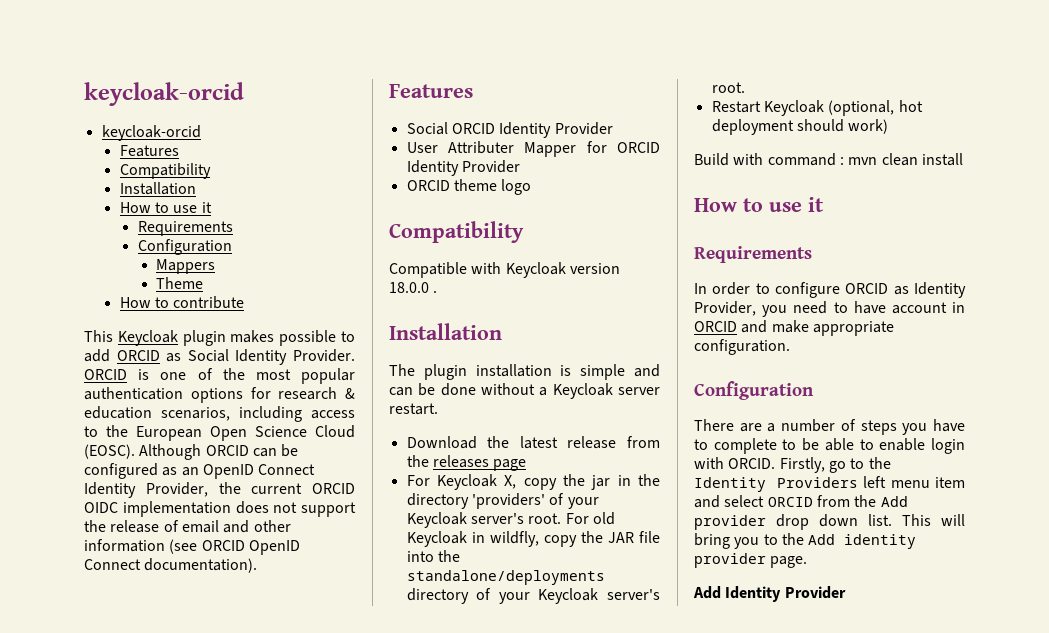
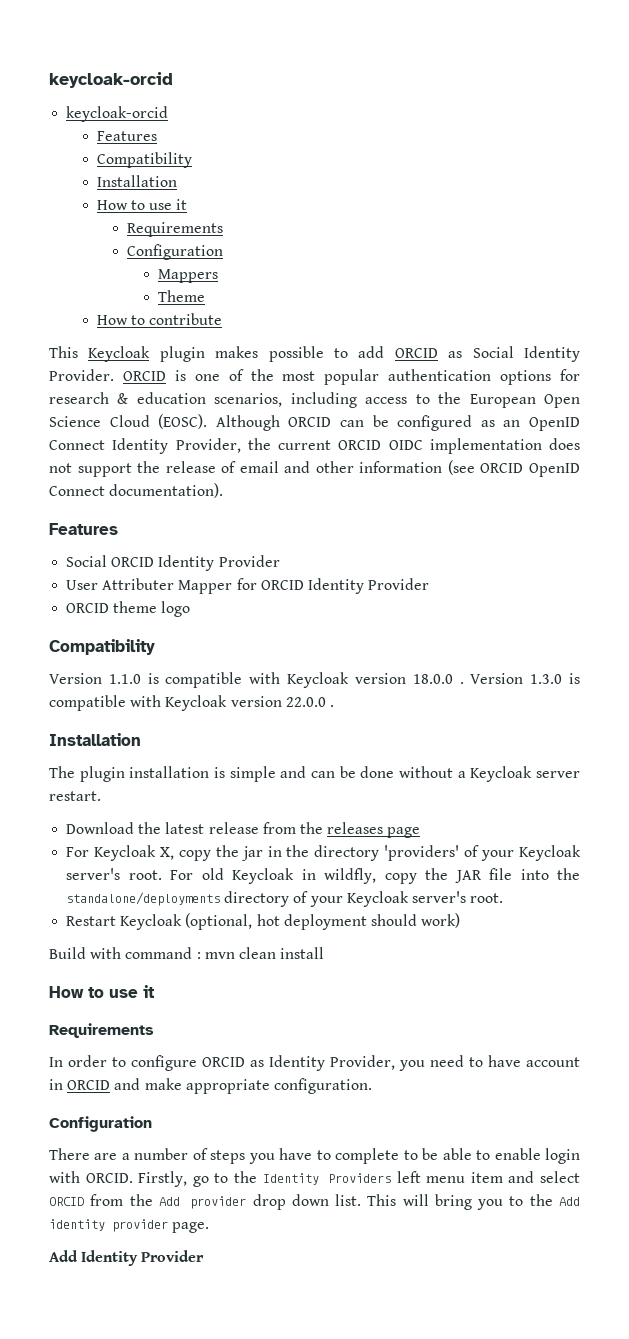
[389,262,467,278] Compatible -> [49,672,243,688] Version 1.1.0 is compatible
(438, 291) none -> [470,673,580,684] [49,695,334,711] Version 1.3.0 is compatible with Keycloak version 22.0.0 .

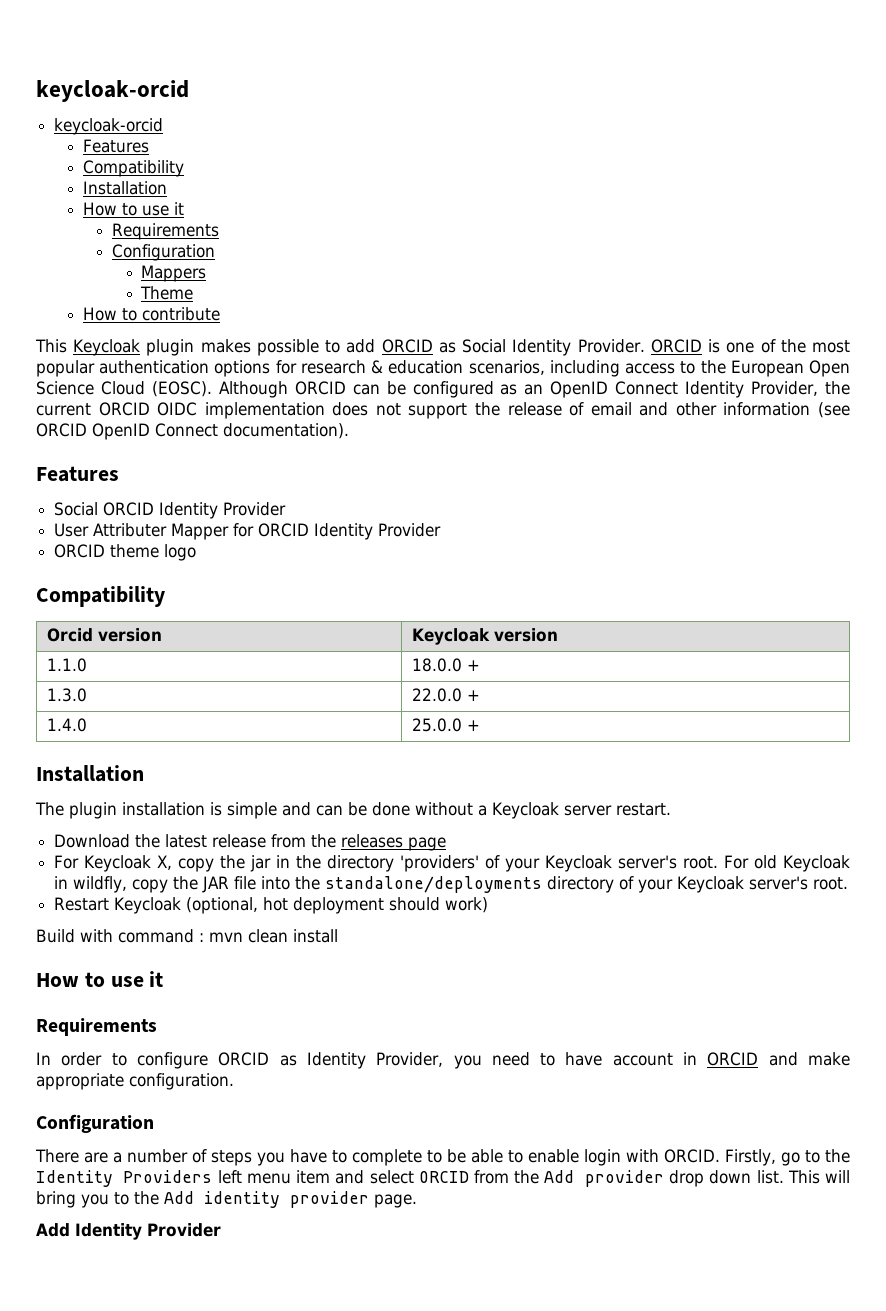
[49,672,580,688] [49,695,334,711] // Version 1.1.0 is compatible with Keycloak version 18.0.0 . Version 1.3.0 is compatible with Keycloak version 22.0.0 . -> [46,628,162,642] [411,628,558,645] [46,658,87,672] [411,658,480,672] [46,688,87,702] [411,688,480,702] [46,718,87,732] [411,718,480,732] // Orcid version | Keycloak version // 1.1.0 | 18.0.0 + // 1.3.0 | 22.0.0 + // 1.4.0 | 25.0.0 +

